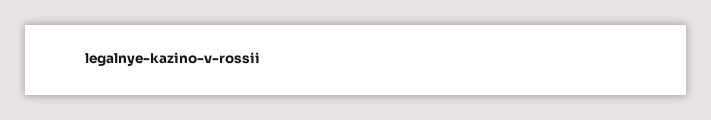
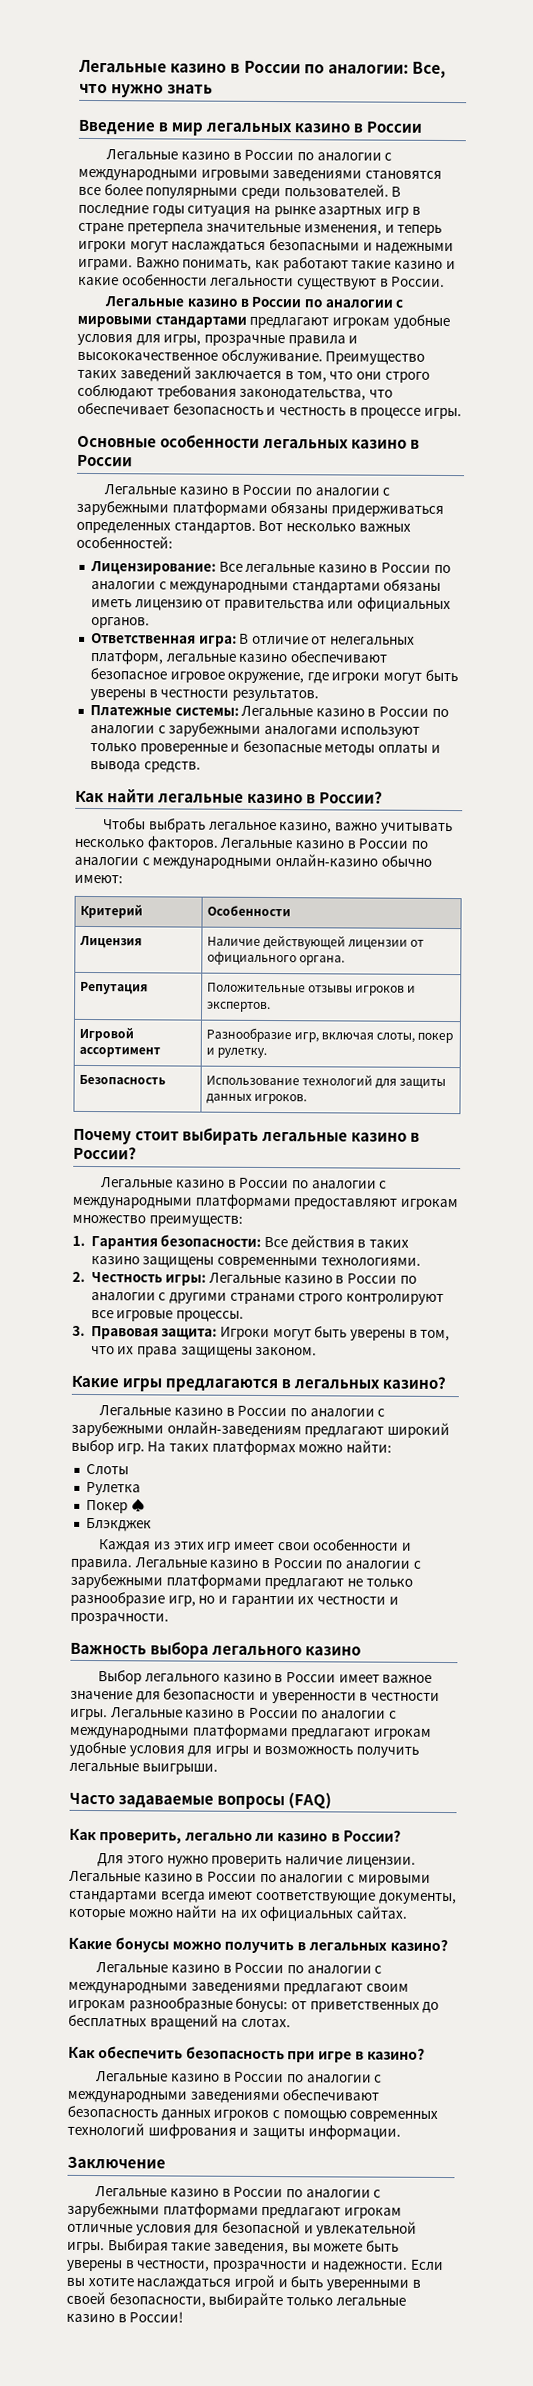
[85,52,260,66] legalnye-kazino-v-rossii -> [78,59,447,78] [79,83,214,98] [78,119,423,136] [106,149,393,161] [78,168,442,182] [78,184,402,200] [78,204,421,218] [78,222,443,236] [78,238,455,255] [78,257,456,272] [78,274,446,290] [104,296,404,308] [77,314,450,330] [77,333,359,347] [77,349,426,365] [77,366,430,383] [77,384,393,401] [77,402,462,420] [77,434,421,449] [77,454,133,467] [104,484,391,496] [76,500,444,517] [76,520,411,534] [76,535,173,549] [89,561,451,575] [90,579,442,594] [90,596,452,613] [90,617,150,629] [90,633,416,647] [89,649,388,665] [89,668,458,684] [89,689,319,702] [89,705,449,718] [89,722,421,738] [89,740,441,756] [89,761,201,773] [75,789,384,804] [103,818,453,835] [74,835,428,851] [74,854,432,870] [74,874,123,884] [79,903,143,919] [206,905,291,917] [78,935,142,949] [206,934,425,950] [206,951,345,966] [79,981,148,995] [206,982,417,996] [206,1001,271,1013] [78,1026,134,1042] [78,1046,161,1058] [205,1027,454,1044] [205,1047,267,1058] [78,1074,166,1085] [205,1074,447,1090] [205,1093,307,1105] [73,1127,421,1145] [73,1146,137,1160] [101,1177,388,1189] [72,1193,458,1211] [72,1214,243,1227] [72,1234,409,1251] [90,1256,421,1269] [72,1271,417,1286] [90,1292,444,1305] [90,1310,245,1322] [72,1325,451,1342] [90,1346,318,1358] [71,1375,447,1393] [99,1405,386,1417] [71,1421,450,1439] [71,1439,392,1456] [85,1463,129,1475] [85,1481,141,1496] [85,1498,146,1514] [85,1517,152,1532] [98,1539,412,1553] [70,1557,421,1571] [70,1573,413,1590] [70,1591,399,1608] [70,1612,169,1625] [70,1641,362,1659] [98,1670,433,1685] [70,1688,440,1704] [70,1707,397,1721] [69,1723,432,1740] [69,1741,419,1758] [69,1762,218,1775] [69,1792,333,1810] [69,1828,401,1844] [97,1853,416,1868] [69,1870,431,1886] [69,1890,457,1905] [68,1905,408,1922] [68,1937,448,1954] [96,1962,383,1974] [68,1981,409,1995] [68,1997,440,2013] [68,2014,291,2030] [68,2046,425,2063] [96,2071,383,2083] [67,2089,380,2104] [67,2105,439,2122] [67,2122,401,2140] [67,2156,166,2169] [95,2186,382,2198] [67,2202,402,2219] [67,2220,418,2237] [67,2239,399,2255] [66,2259,444,2273] [66,2274,421,2291] [66,2291,406,2309] [66,2311,184,2323] Легальные казино в России по аналогии: Все, что нужно знать // Введение в мир легальных казино в России // Легальные казино в России по аналогии с международными игровыми заведениями становятся все более популярными среди пользователей. В последние годы ситуация на рынке азартных игр в стране претерпела значительные изменения, и теперь игроки могут наслаждаться безопасными и надежными играми. Важно понимать, как работают такие казино и какие особенности легальности существуют в России. // Легальные казино в России по аналогии с мировыми стандартами предлагают игрокам удобные условия для игры, прозрачные правила и высококачественное обслуживание. Преимущество таких заведений заключается в том, что они строго соблюдают требования законодательства, что обеспечивает безопасность и честность в процессе игры. // Основные особенности легальных казино в России // Легальные казино в России по аналогии с зарубежными платформами обязаны придерживаться определенных стандартов. Вот несколько важных особенностей: // Лицензирование: Все легальные казино в России по аналогии с международными стандартами обязаны иметь лицензию от правительства или официальных органов. // Ответственная игра: В отличие от нелегальных платформ, легальные казино обеспечивают безопасное игровое окружение, где игроки могут быть уверены в честности результатов. // Платежные системы: Легальные казино в России по аналогии с зарубежными аналогами используют только проверенные и безопасные методы оплаты и вывода средств. // Как найти легальные казино в России? // Чтобы выбрать легальное казино, важно учитывать несколько факторов. Легальные казино в России по аналогии с международными онлайн-казино обычно имеют: // Критерий | Особенности // Лицензия | Наличие действующей лицензии от официального органа. // Репутация | Положительные отзывы игроков и экспертов. // Игровой ассортимент | Разнообразие игр, включая слоты, покер и рулетку. // Безопасность | Использование технологий для защиты данных игроков. // Почему стоит выбирать легальные казино в России? // Легальные казино в России по аналогии с международными платформами предоставляют игрокам множество преимуществ: // 1. Гарантия безопасности: Все действия в таких казино защищены современными технологиями. // 2. Честность игры: Легальные казино в России по аналогии с другими странами строго контролируют все игровые процессы. // 3. Правовая защита: Игроки могут быть уверены в том, что их права защищены законом. // Какие игры предлагаются в легальных казино? // Легальные казино в России по аналогии с зарубежными онлайн-заведениям предлагают широкий выбор игр. На таких платформах можно найти: // Слоты // Рулетка // Покер ♠ // Блэкджек // Каждая из этих игр имеет свои особенности и правила. Легальные казино в России по аналогии с зарубежными платформами предлагают не только разнообразие игр, но и гарантии их честности и прозрачности. // Важность выбора легального казино // Выбор легального казино в России имеет важное значение для безопасности и уверенности в честности игры. Легальные казино в России по аналогии с международными платформами предлагают игрокам удобные условия для игры и возможность получить легальные выигрыши. // Часто задаваемые вопросы (FAQ) // Как проверить, легально ли казино в России? // Для этого нужно проверить наличие лицензии. Легальные казино в России по аналогии с мировыми стандартами всегда имеют соответствующие документы, которые можно найти на их официальных сайтах. // Какие бонусы можно получить в легальных казино? // Легальные казино в России по аналогии с международными заведениями предлагают своим игрокам разнообразные бонусы: от приветственных до бесплатных вращений на слотах. // Как обеспечить безопасность при игре в казино? // Легальные казино в России по аналогии с международными заведениями обеспечивают безопасность данных игроков с помощью современных технологий шифрования и защиты информации. // Заключение // Легальные казино в России по аналогии с зарубежными платформами предлагают игрокам отличные условия для безопасной и увлекательной игры. Выбирая такие заведения, вы можете быть уверены в честности, прозрачности и надежности. Если вы хотите наслаждаться игрой и быть уверенными в своей безопасности, выбирайте только легальные казино в России!

